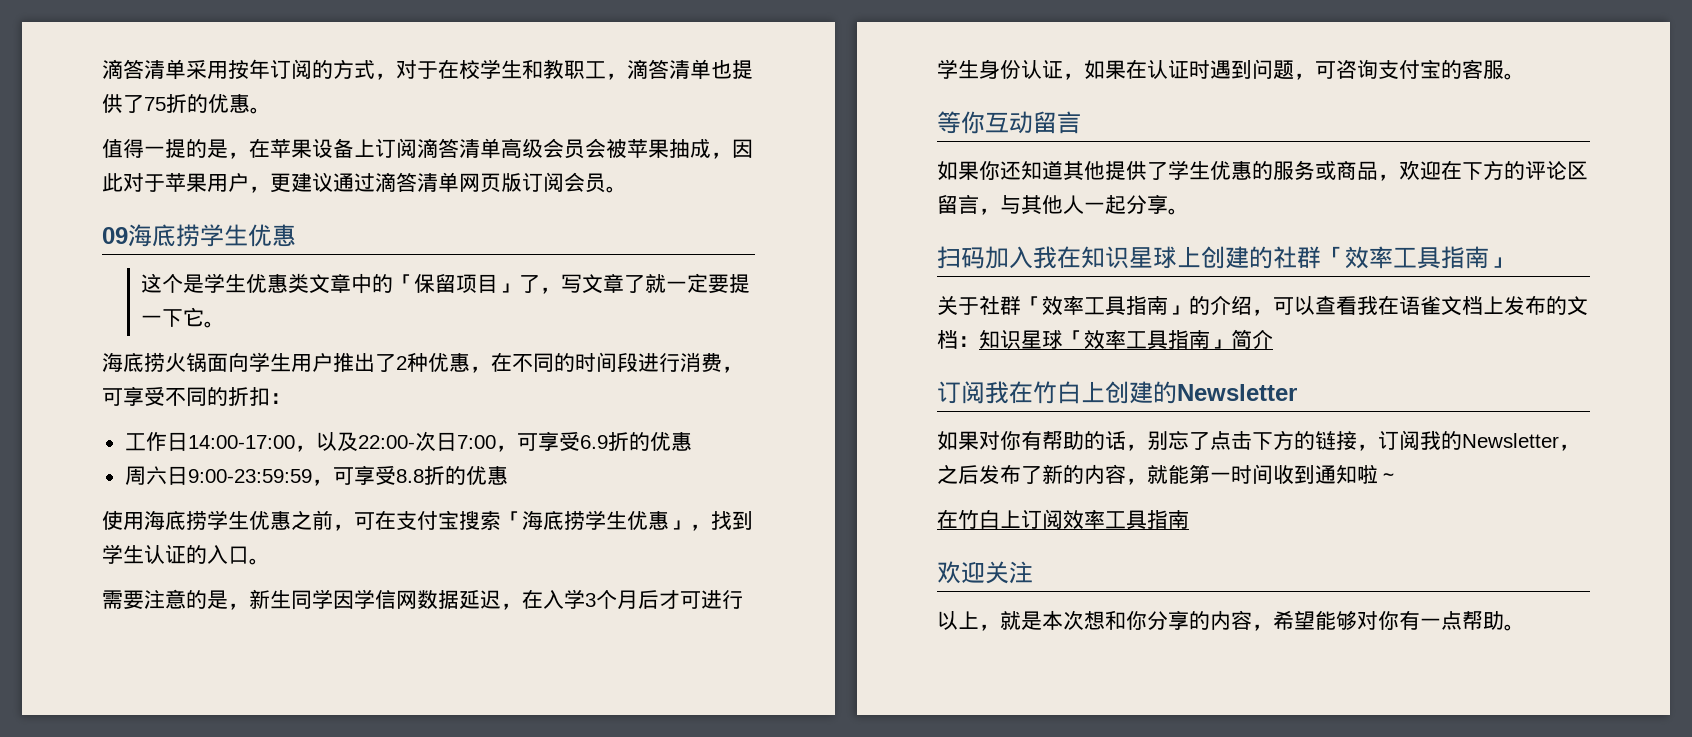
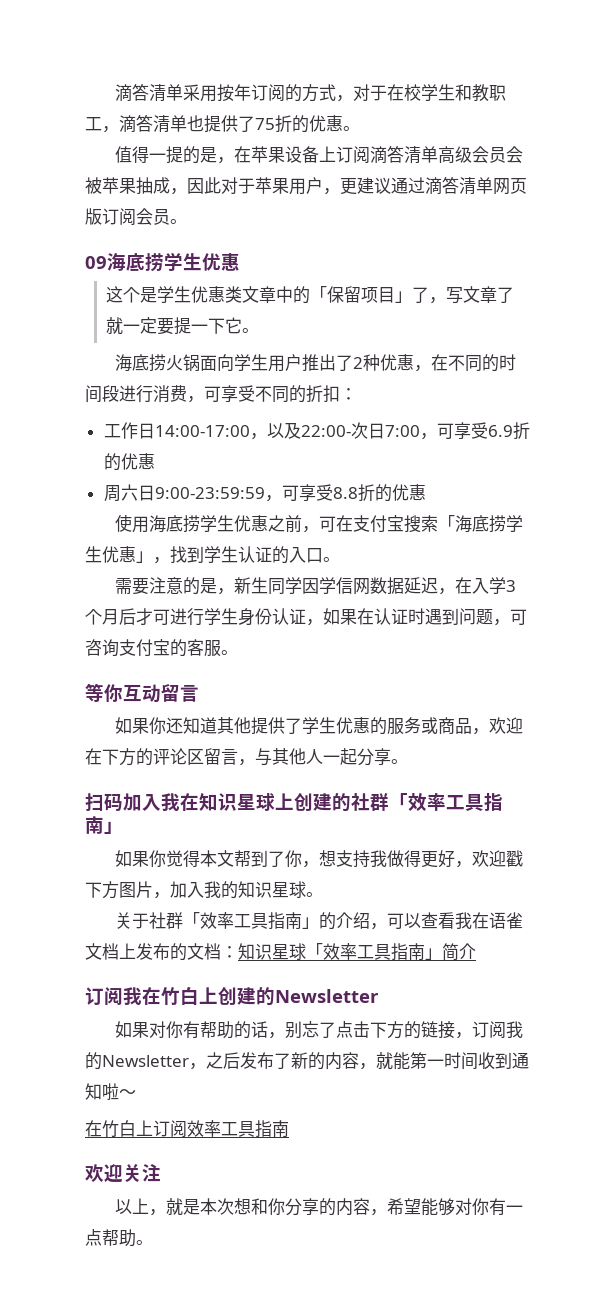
(1513, 262) none -> [114,850,523,868] [85,881,323,899] // 如果你觉得本文帮到了你，想支持我做得更好，欢迎戳下方图片，加入我的知识星球。

